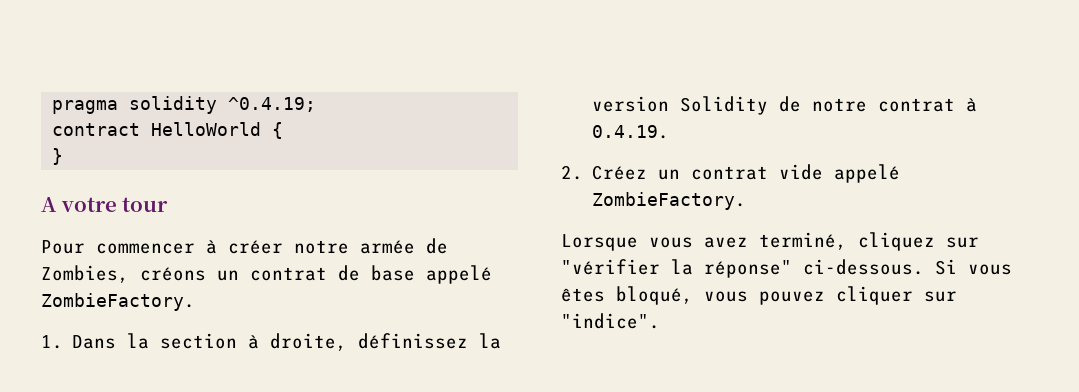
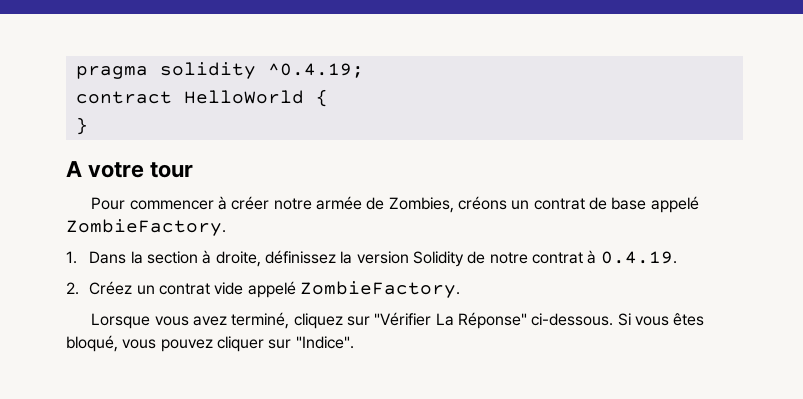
[561,259,792,278] "vérifier la réponse" -> [374,312,527,329] "Vérifier La Réponse"
[561,313,660,329] "indice". -> [295,336,354,349] "Indice".

